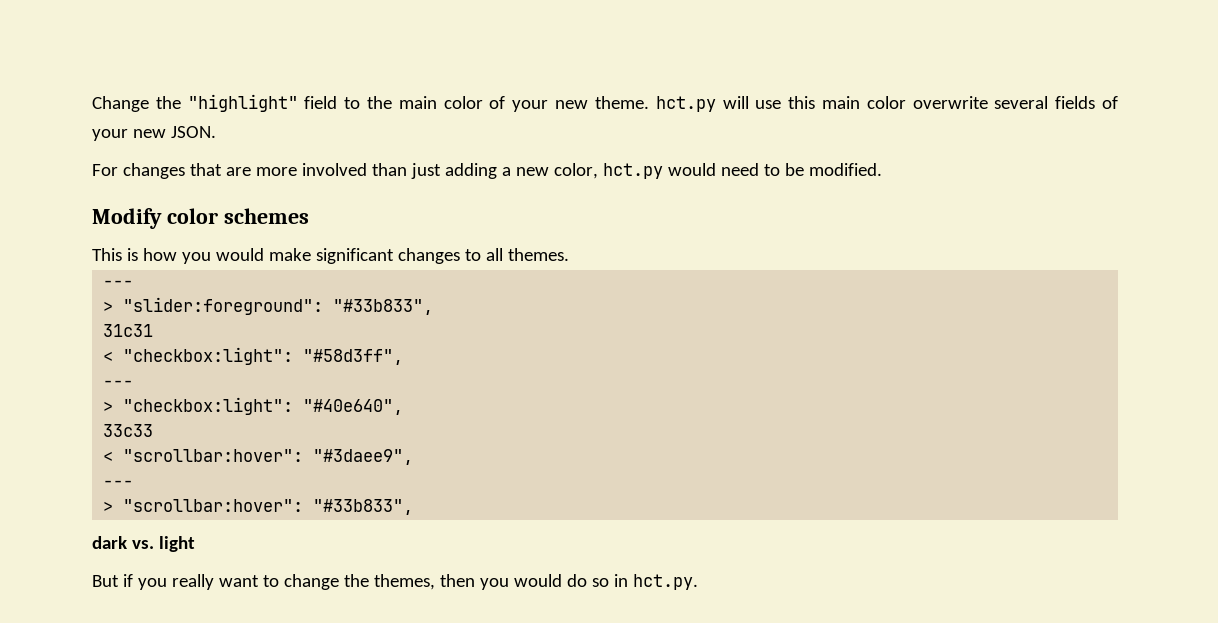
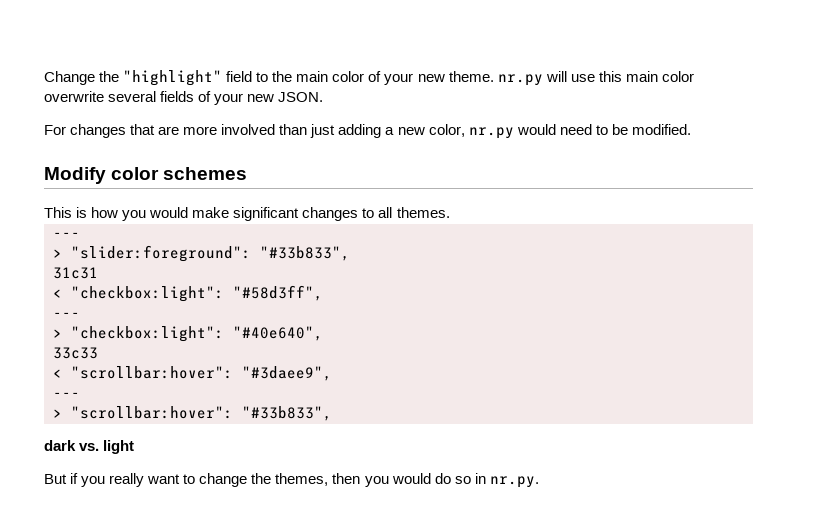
[655,96,716,112] hct.py -> [497,74,543,86] nr.py
[602,163,663,179] hct.py -> [468,127,514,139] nr.py
[632,574,698,590] hct.py. -> [489,476,539,488] nr.py.

